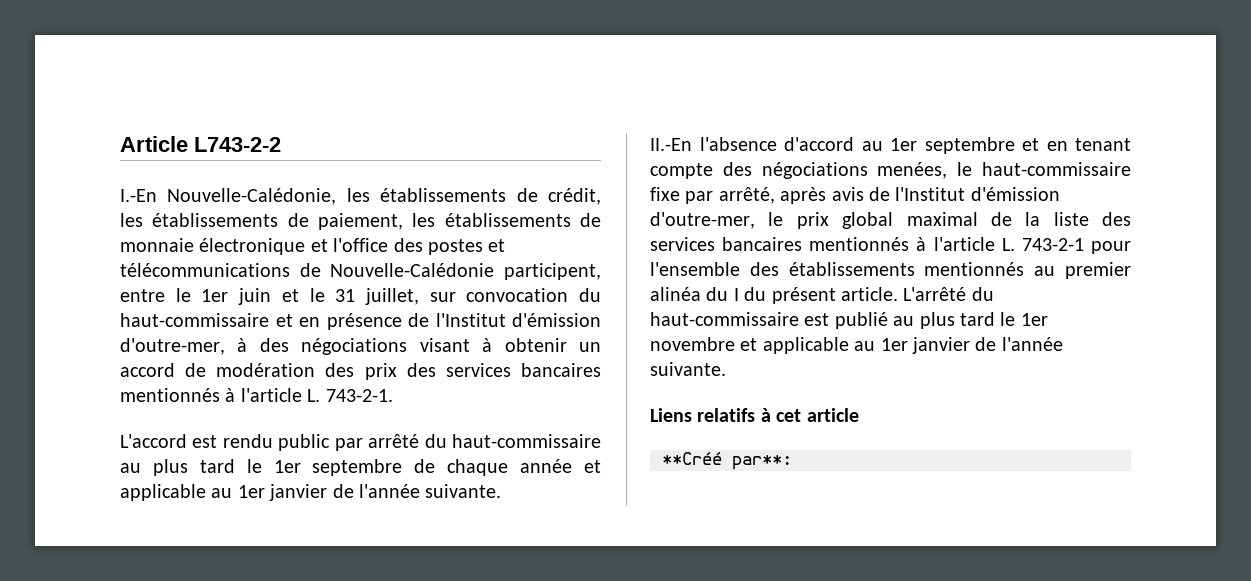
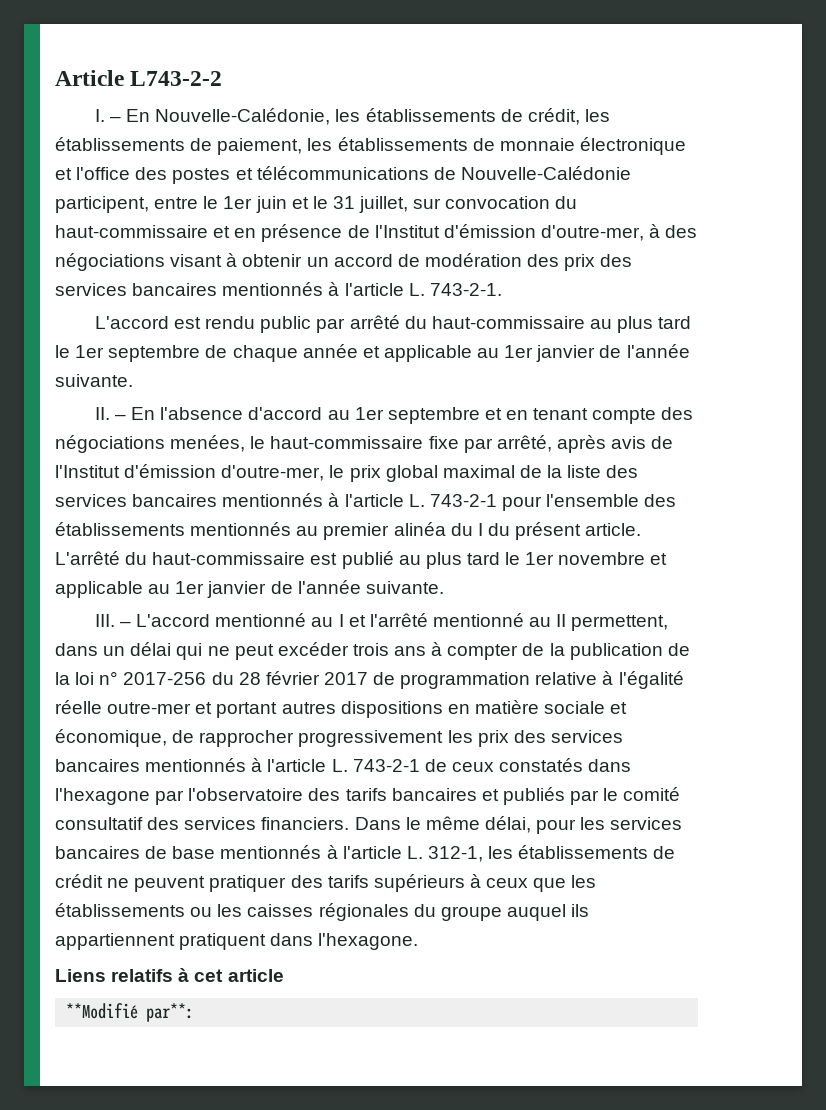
[120,189,157,202] I.-En -> [94,109,151,122] I. – En
[650,138,692,151] II.-En -> [94,407,156,420] II. – En
(726, 369) none -> [94,613,669,631] [55,642,690,660] [55,671,684,689] [55,700,628,718] [55,729,623,747] [55,758,632,772] [55,787,681,805] [55,816,683,834] [55,845,676,862] [55,874,597,892] [55,903,590,921] [55,933,419,950] // III. – L'accord mentionné au I et l'arrêté mentionné au II permettent, dans un délai qui ne peut excéder trois ans à compter de la publication de la loi n° 2017-256 du 28 février 2017 de programmation relative à l'égalité réelle outre-mer et portant autres dispositions en matière sociale et économique, de rapprocher progressivement les prix des services bancaires mentionnés à l'article L. 743-2-1 de ceux constatés dans l'hexagone par l'observatoire des tarifs bancaires et publiés par le comité consultatif des services financiers. Dans le même délai, pour les services bancaires de base mentionnés à l'article L. 312-1, les établissements de crédit ne peuvent pratiquer des tarifs supérieurs à ceux que les établissements ou les caisses régionales du groupe auquel ils appartiennent pratiquent dans l'hexagone.
[662,452,722,465] **Créé -> [66,1003,139,1019] **Modifié

